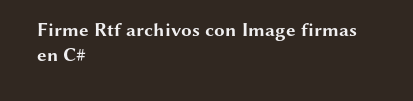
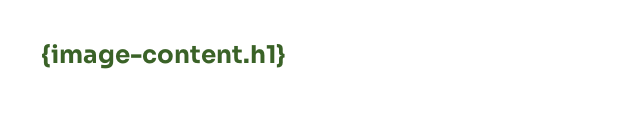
[37,22,357,41] [37,48,87,61] Firme Rtf archivos con Image firmas en C# -> [41,43,286,69] {image-content.h1}

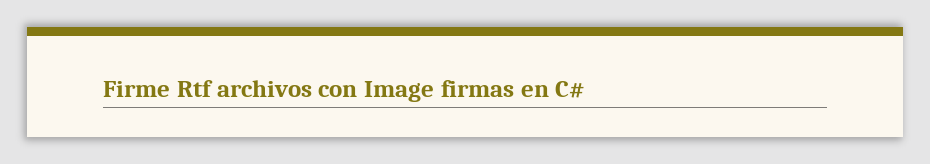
[41,43,286,69] {image-content.h1} -> [103,80,585,102] Firme Rtf archivos con Image firmas en C#

